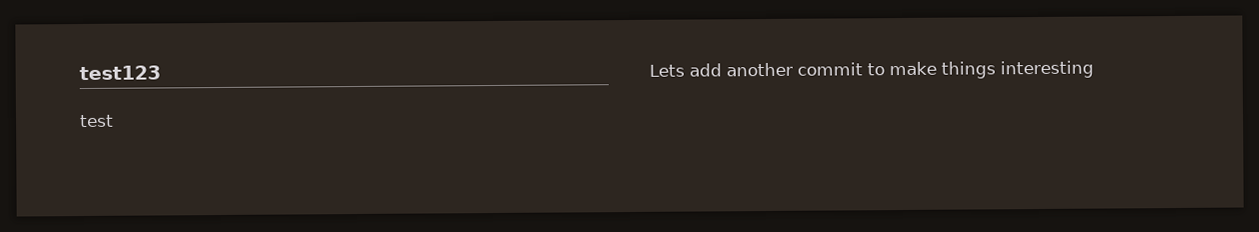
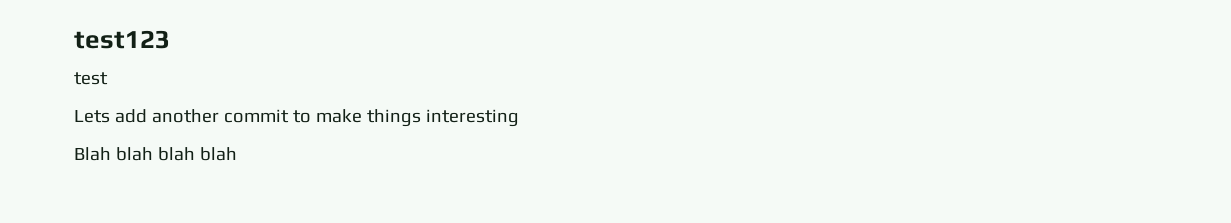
(1094, 69) none -> [74,147,237,161] // Blah blah blah blah

